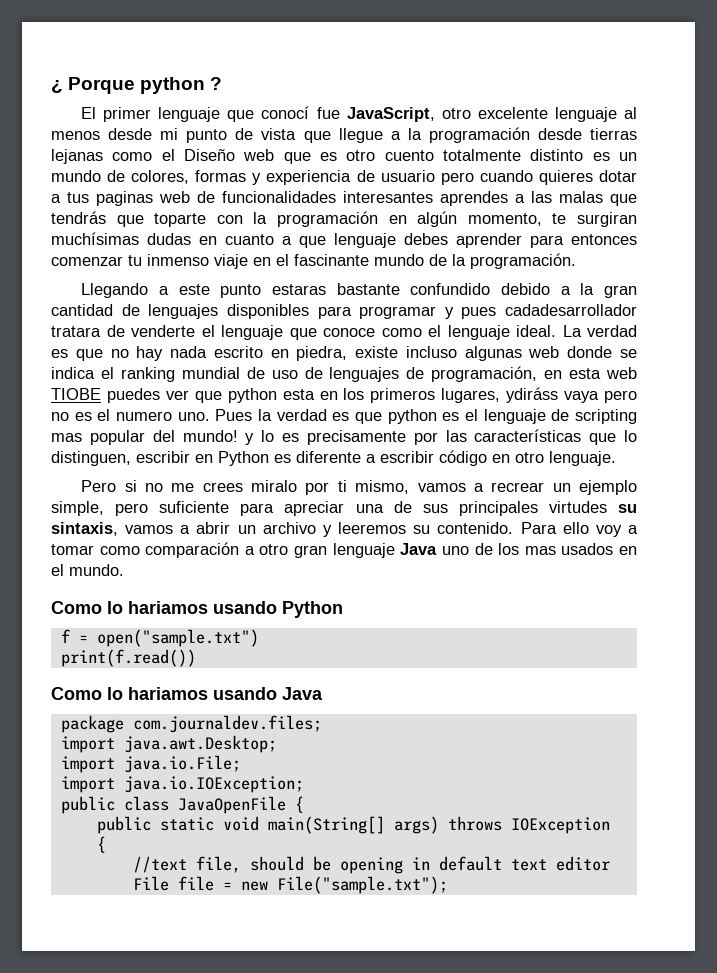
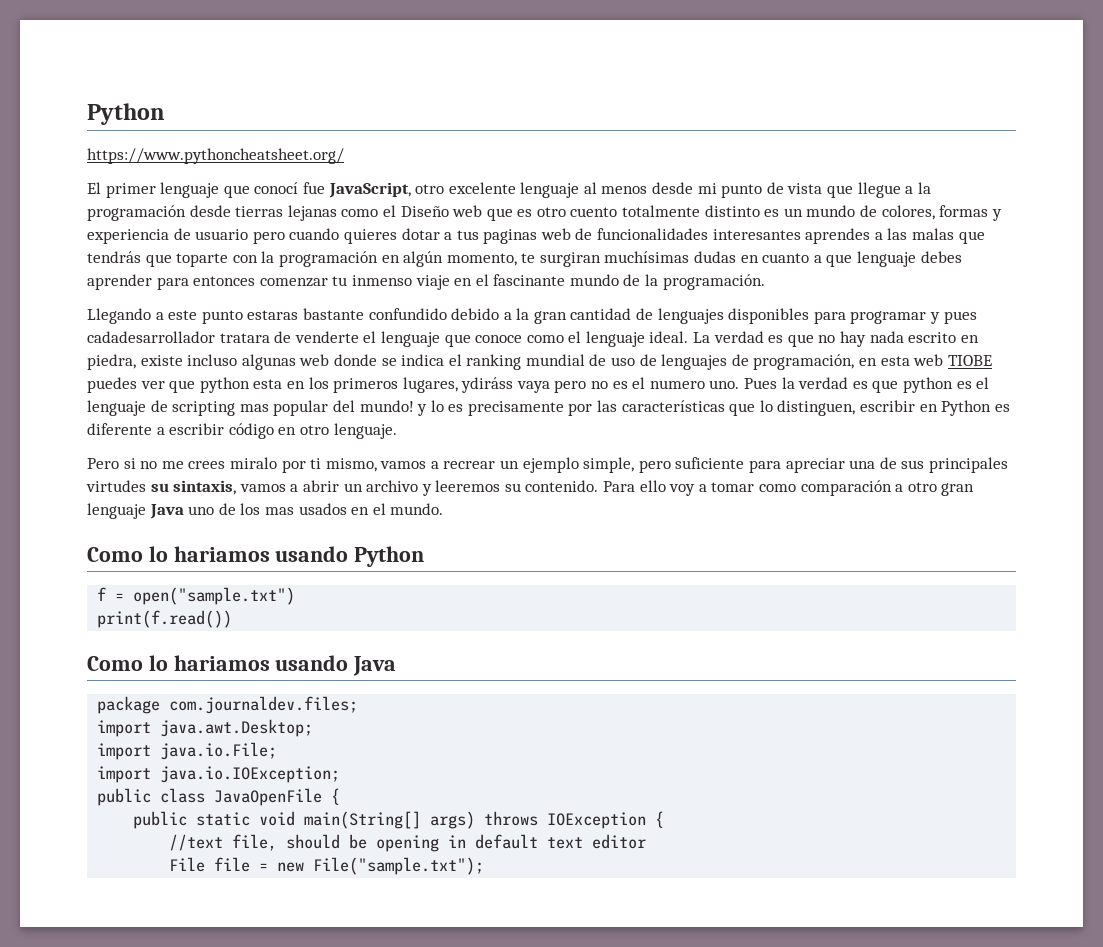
[51,77,223,94] ¿ Porque python ? -> [87,103,165,125] [87,148,344,164] Python // https://www.pythoncheatsheet.org/

